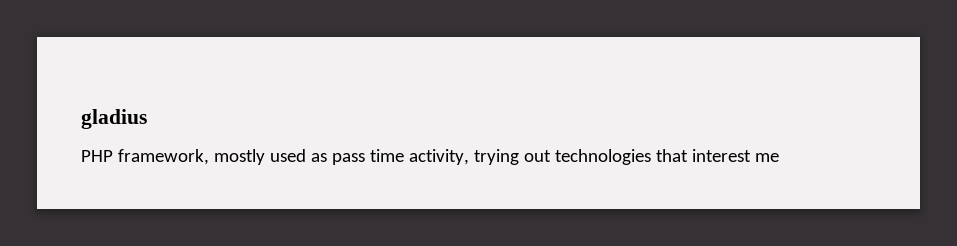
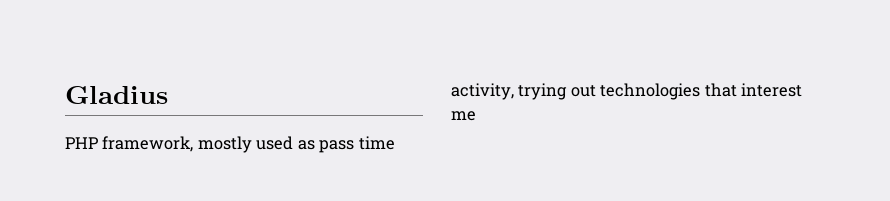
[81,109,147,129] gladius -> [65,86,168,104] Gladius

